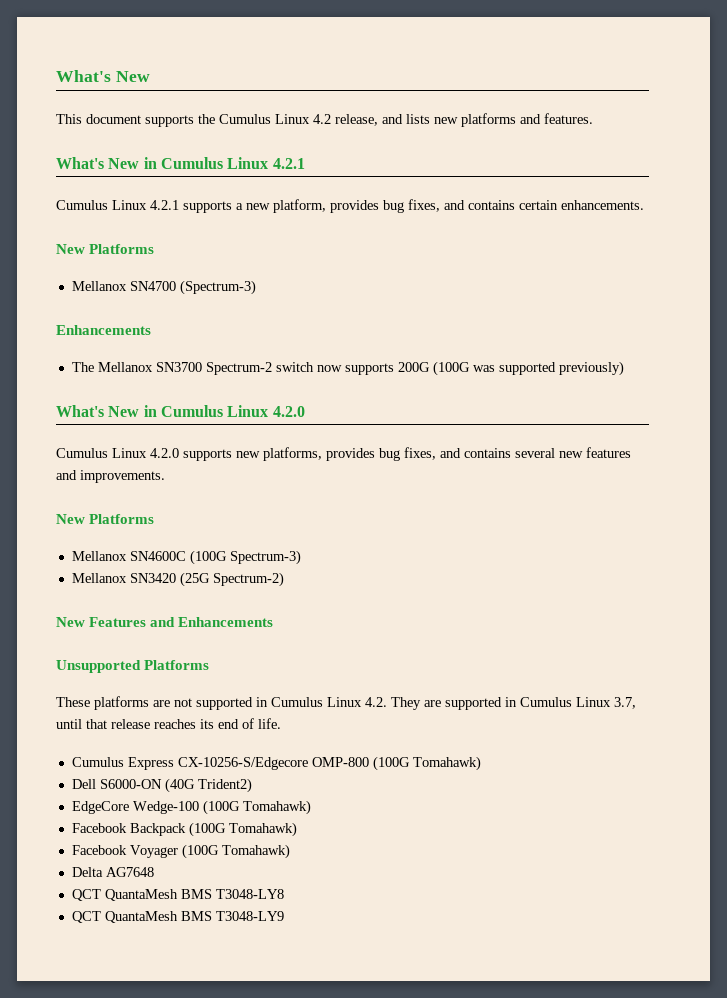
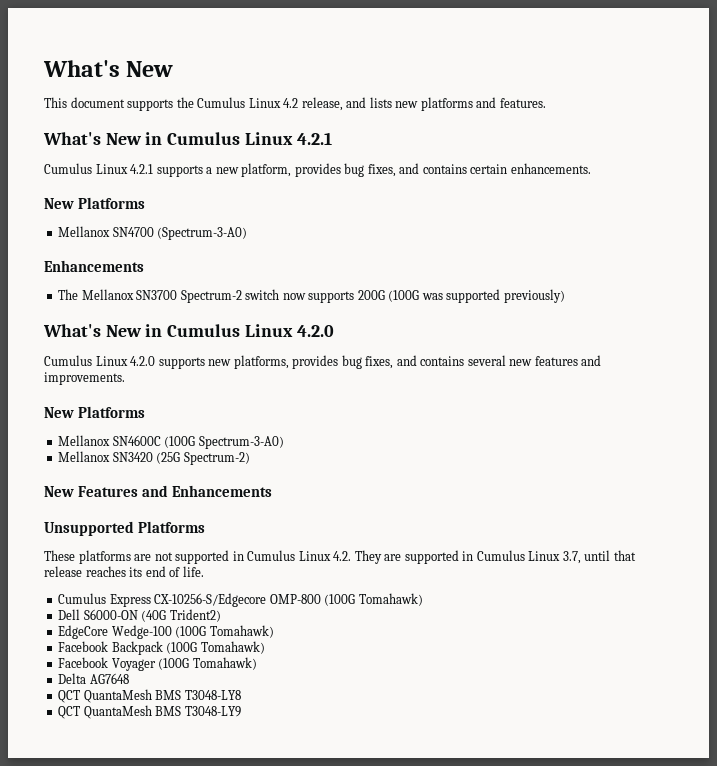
[179,280,256,295] (Spectrum-3) -> [157,227,248,240] (Spectrum-3-A0)
[229,550,301,565] Spectrum-3) -> [198,436,284,449] Spectrum-3-A0)

